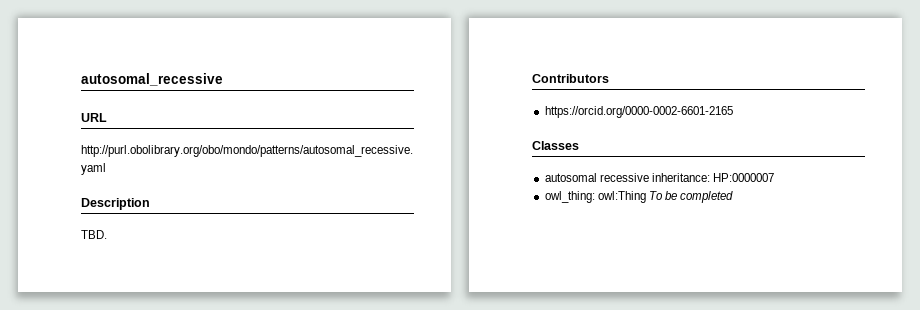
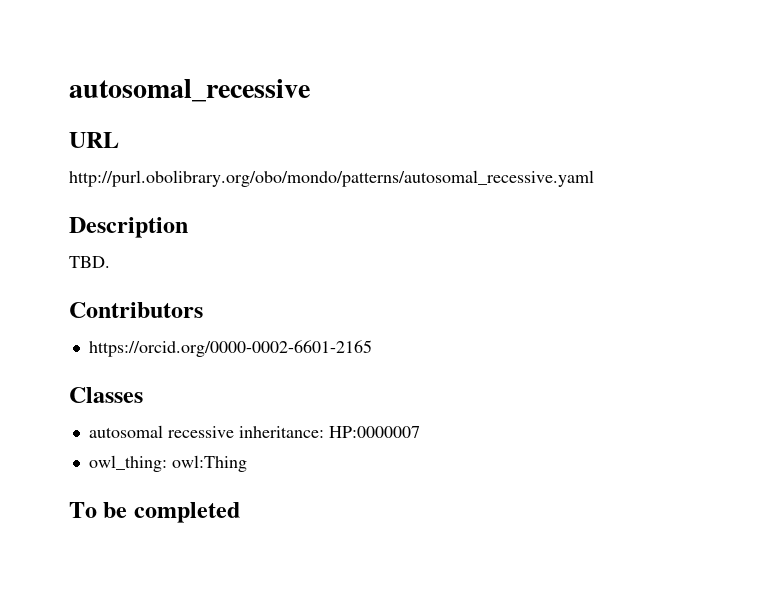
(646, 197) none -> (247, 463) //

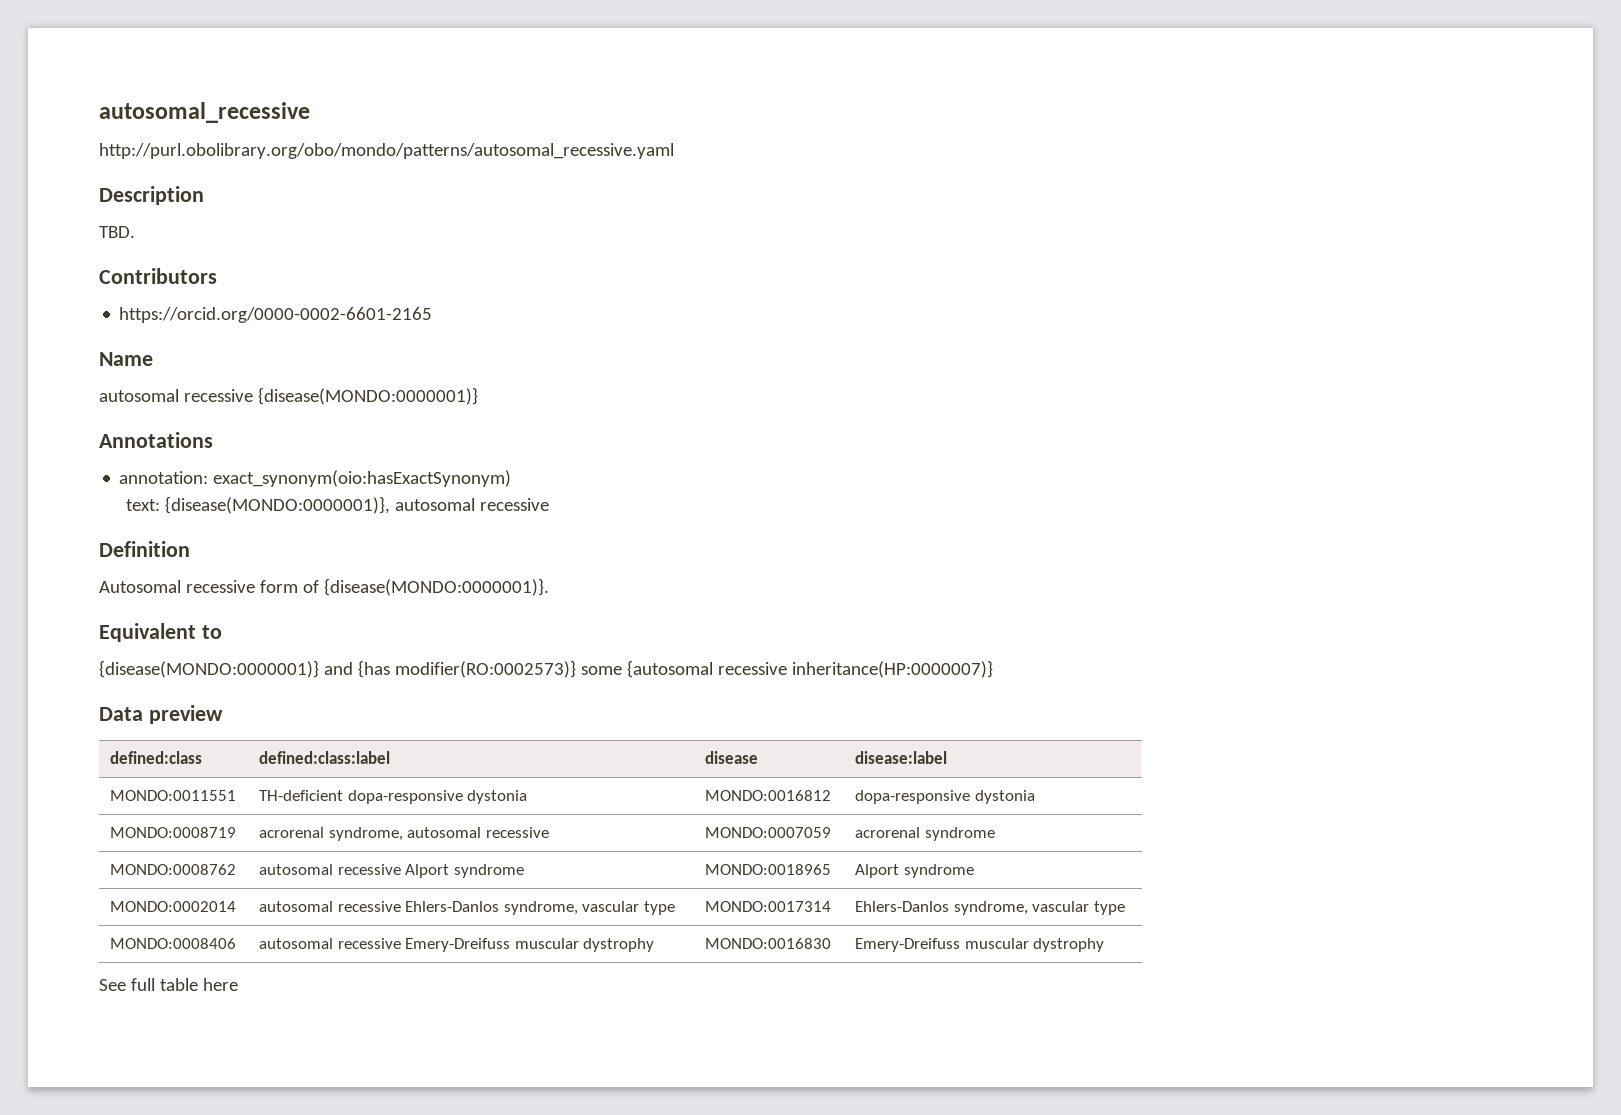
[69,132,119,148] // URL -> (310, 112) none
[69,387,143,403] [88,425,420,438] [88,455,247,472] [69,502,240,523] Classes // autosomal recessive inheritance: HP:0000007 // owl_thing: owl:Thing // To be completed -> [99,352,153,366] [99,387,478,405] [99,432,213,448] [119,470,512,487] [125,496,549,514] [99,541,190,557] [99,578,549,596] [99,623,222,642] [99,660,993,678] [99,705,223,724] [110,751,203,764] [259,751,391,764] [705,751,759,764] [855,751,948,764] [110,790,237,801] [259,790,528,804] [705,790,832,801] [855,790,1035,804] [110,827,237,838] [259,827,549,841] [705,827,832,838] [855,827,995,841] [110,864,237,875] [259,864,524,878] [705,864,832,875] [855,864,974,878] [110,901,237,912] [259,901,675,915] [705,901,832,912] [855,901,1125,915] [110,938,237,949] [259,938,655,952] [705,938,832,949] [855,938,1105,952] [99,978,238,991] Name // autosomal recessive {disease(MONDO:0000001)} // Annotations // annotation: exact_synonym(oio:hasExactSynonym) // text: {disease(MONDO:0000001)}, autosomal recessive // Definition // Autosomal recessive form of {disease(MONDO:0000001)}. // Equivalent to // {disease(MONDO:0000001)} and {has modifier(RO:0002573)} some {autosomal recessive inheritance(HP:0000007)} // Data preview // defined:class | defined:class:label | disease | disease:label // MONDO:0011551 | TH-deficient dopa-responsive dystonia | MONDO:0016812 | dopa-responsive dystonia // MONDO:0008719 | acrorenal syndrome, autosomal recessive | MONDO:0007059 | acrorenal syndrome // MONDO:0008762 | autosomal recessive Alport syndrome | MONDO:0018965 | Alport syndrome // MONDO:0002014 | autosomal recessive Ehlers-Danlos syndrome, vascular type | MONDO:0017314 | Ehlers-Danlos syndrome, vascular type // MONDO:0008406 | autosomal recessive Emery-Dreifuss muscular dystrophy | MONDO:0016830 | Emery-Dreifuss muscular dystrophy // See full table here

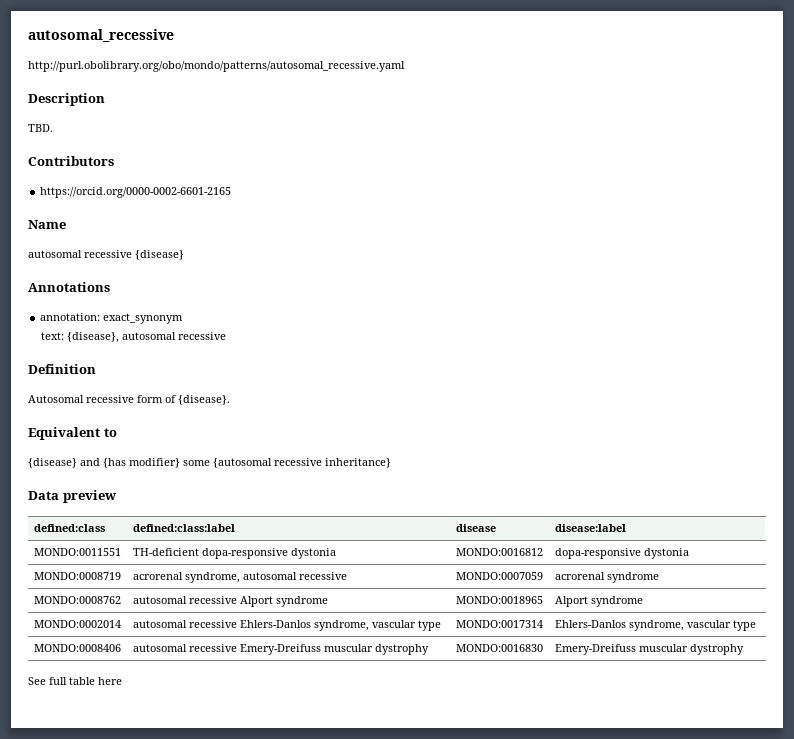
[257,387,478,405] {disease(MONDO:0000001)} -> [135,250,184,260] {disease}
[213,470,512,487] exact_synonym(oio:hasExactSynonym) -> [103,313,184,324] exact_synonym
[164,496,390,514] {disease(MONDO:0000001)}, -> [66,332,119,343] {disease},
[323,578,549,596] {disease(MONDO:0000001)}. -> [178,395,230,405] {disease}.
[99,660,319,678] {disease(MONDO:0000001)} -> [28,458,77,468] {disease}
[394,660,576,678] modifier(RO:0002573)} -> [129,458,180,468] modifier}
[791,660,993,678] inheritance(HP:0000007)} -> [325,458,391,468] inheritance}

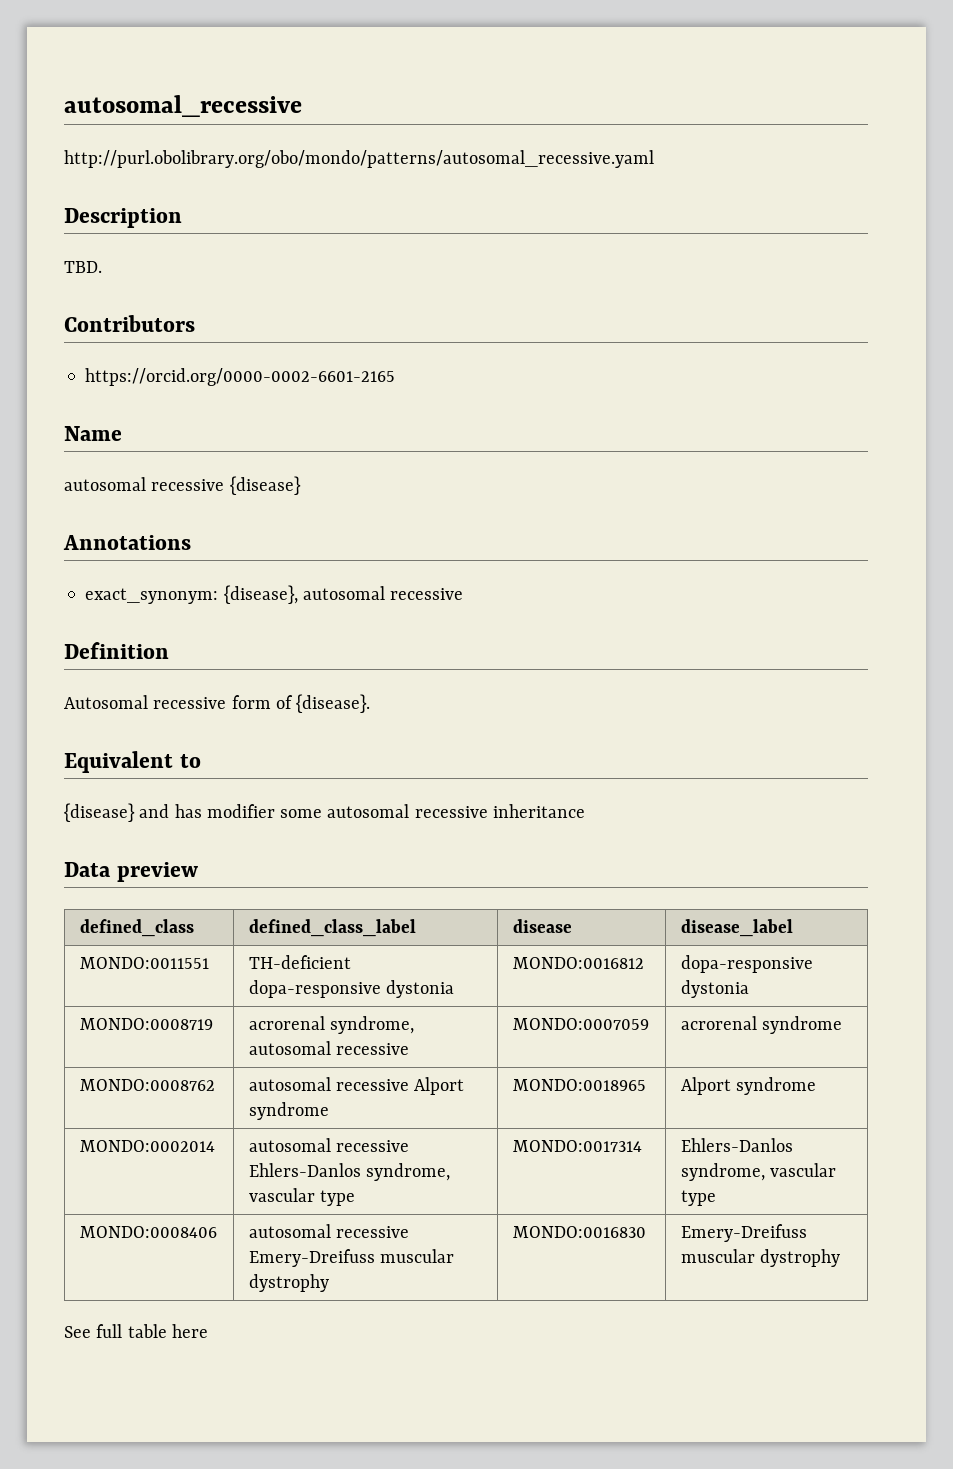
[40,313,184,324] [40,332,64,340] annotation: exact_synonym // text: -> [85,588,219,604] exact_synonym:
[103,458,391,468] {has modifier} some {autosomal recessive inheritance} -> [174,804,585,818] has modifier some autosomal recessive inheritance
[33,524,105,532] [132,524,235,532] defined:class | defined:class:label -> [79,919,194,937] [248,919,416,937] defined_class | defined_class_label
[554,524,626,532] disease:label -> [680,919,793,937] disease_label

